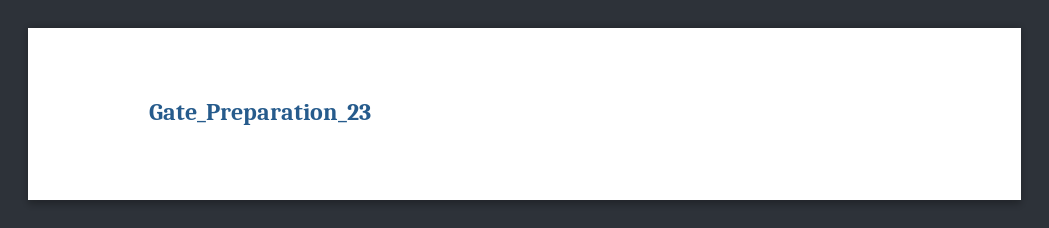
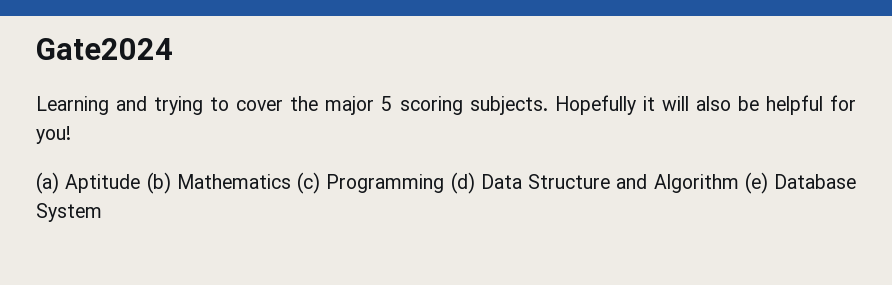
[149,104,371,125] Gate_Preparation_23 -> [36,38,173,60] [36,95,856,115] [36,126,71,144] [36,172,856,194] [36,203,102,222] Gate2024 // Learning and trying to cover the major 5 scoring subjects. Hopefully it will also be helpful for you! // (a) Aptitude (b) Mathematics (c) Programming (d) Data Structure and Algorithm (e) Database System

